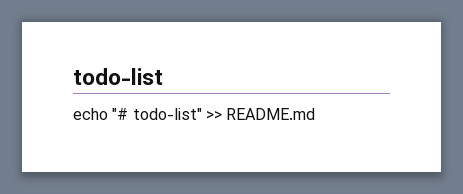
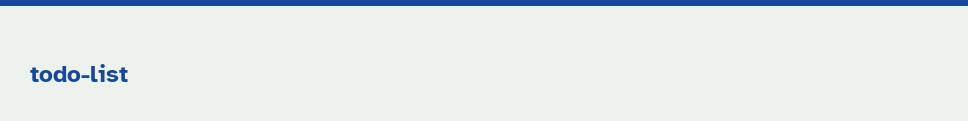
[73,108,316,120] // echo "# todo-list" >> README.md -> (128, 73) none

